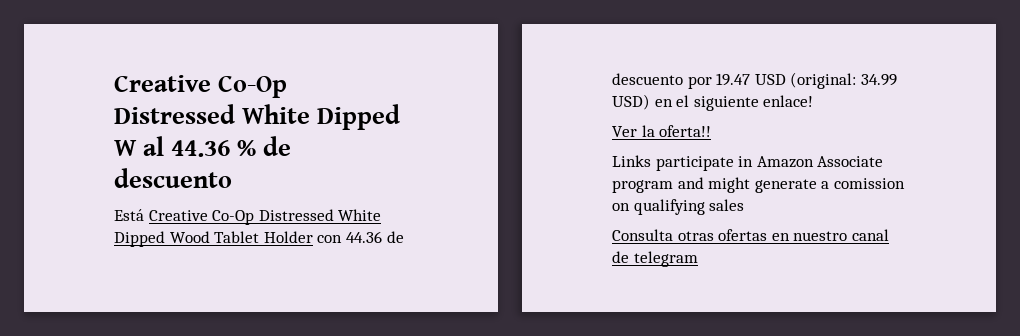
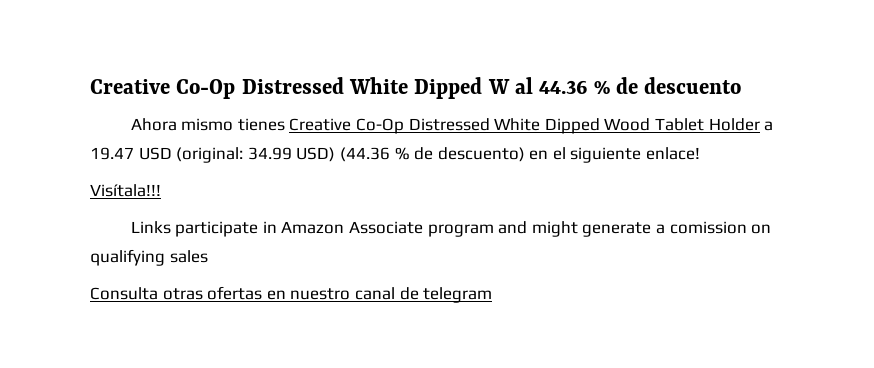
[114,209,144,221] Está -> [130,118,285,131] Ahora mismo tienes
[317,231,404,243] [612,73,712,89] con 44.36 de descuento por -> [764,121,774,131] a
(650, 102) none -> [339,147,525,162] (44.36 % de descuento)
[612,125,712,137] Ver la oferta!! -> [90,184,161,197] Visítala!!!

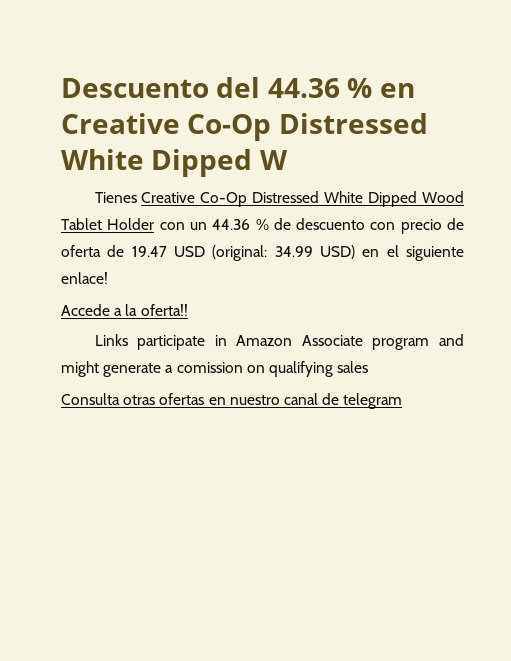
(90, 86) none -> [61,77,415,98] Descuento del 44.36 % en
[515,77,742,94] [130,118,285,131] al 44.36 % de descuento // Ahora mismo tienes -> [94,192,137,203] // Tienes
[764,121,774,131] a -> [159,218,464,234] [61,245,125,257] con un 44.36 % de descuento con precio de oferta de
[339,147,525,162] (44.36 % de descuento) -> (355, 252) none
[90,184,161,197] Visítala!!! -> [61,304,188,316] Accede a la oferta!!

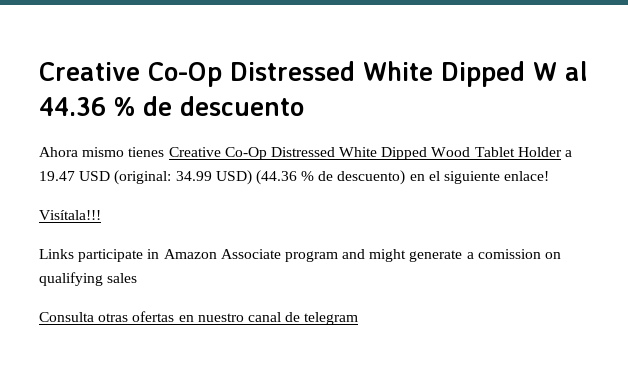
[61,77,415,98] Descuento del 44.36 % en -> (39, 71) none
[94,192,137,203] // Tienes -> [565,61,588,81] [39,96,304,116] [39,147,165,157] al 44.36 % de descuento // Ahora mismo tienes
[159,218,464,234] [61,245,125,257] con un 44.36 % de descuento con precio de oferta de -> [565,150,573,157] a
(355, 252) none -> [255,170,406,185] (44.36 % de descuento)
[61,304,188,316] Accede a la oferta!! -> [39,210,101,220] Visítala!!!

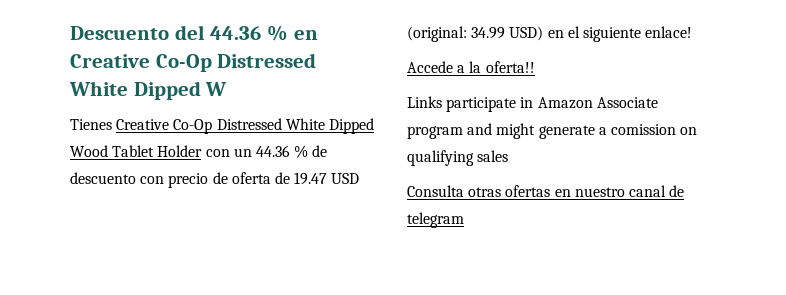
(39, 71) none -> [70,25,318,41] Descuento del 44.36 % en
[565,61,588,81] [39,96,304,116] [39,147,165,157] al 44.36 % de descuento // Ahora mismo tienes -> [70,119,112,130] // Tienes
[565,150,573,157] a -> [205,145,328,158] [70,172,290,188] con un 44.36 % de descuento con precio de oferta de
[255,170,406,185] (44.36 % de descuento) -> (544, 33) none
[39,210,101,220] Visítala!!! -> [407,61,535,73] Accede a la oferta!!

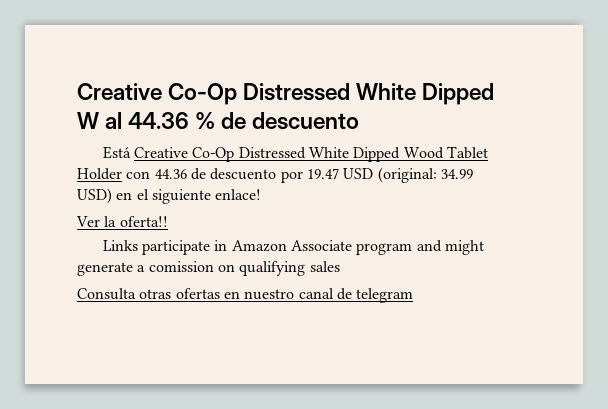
[70,25,318,41] Descuento del 44.36 % en -> (77, 91) none
[70,119,112,130] // Tienes -> [105,112,360,130] [102,146,131,159] al 44.36 % de descuento // Está
[233,145,328,158] [70,172,290,188] un 44.36 % de descuento con precio de oferta de -> [154,168,303,183] 44.36 de descuento por
[407,61,466,73] Accede a -> [76,216,100,227] Ver

